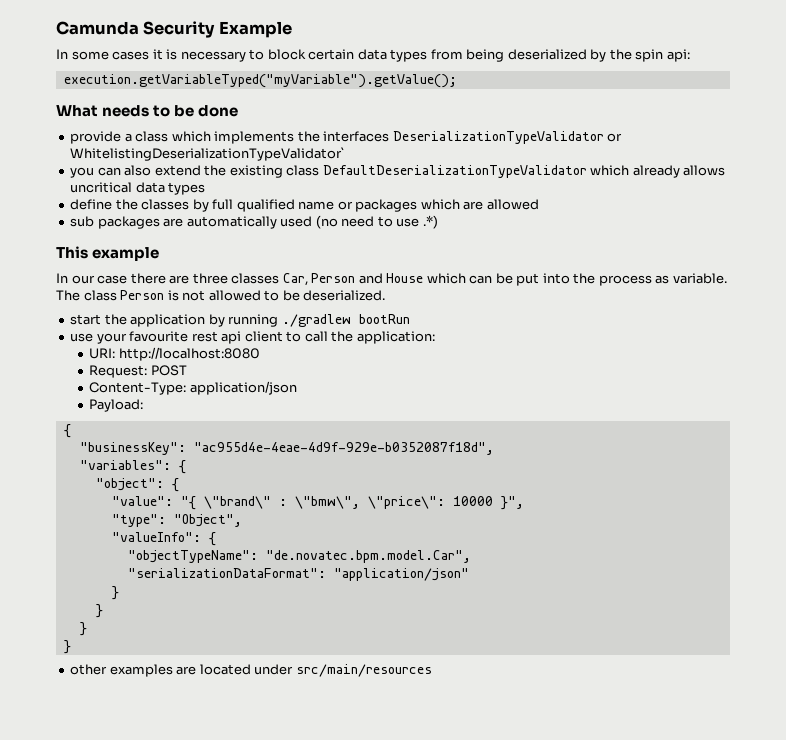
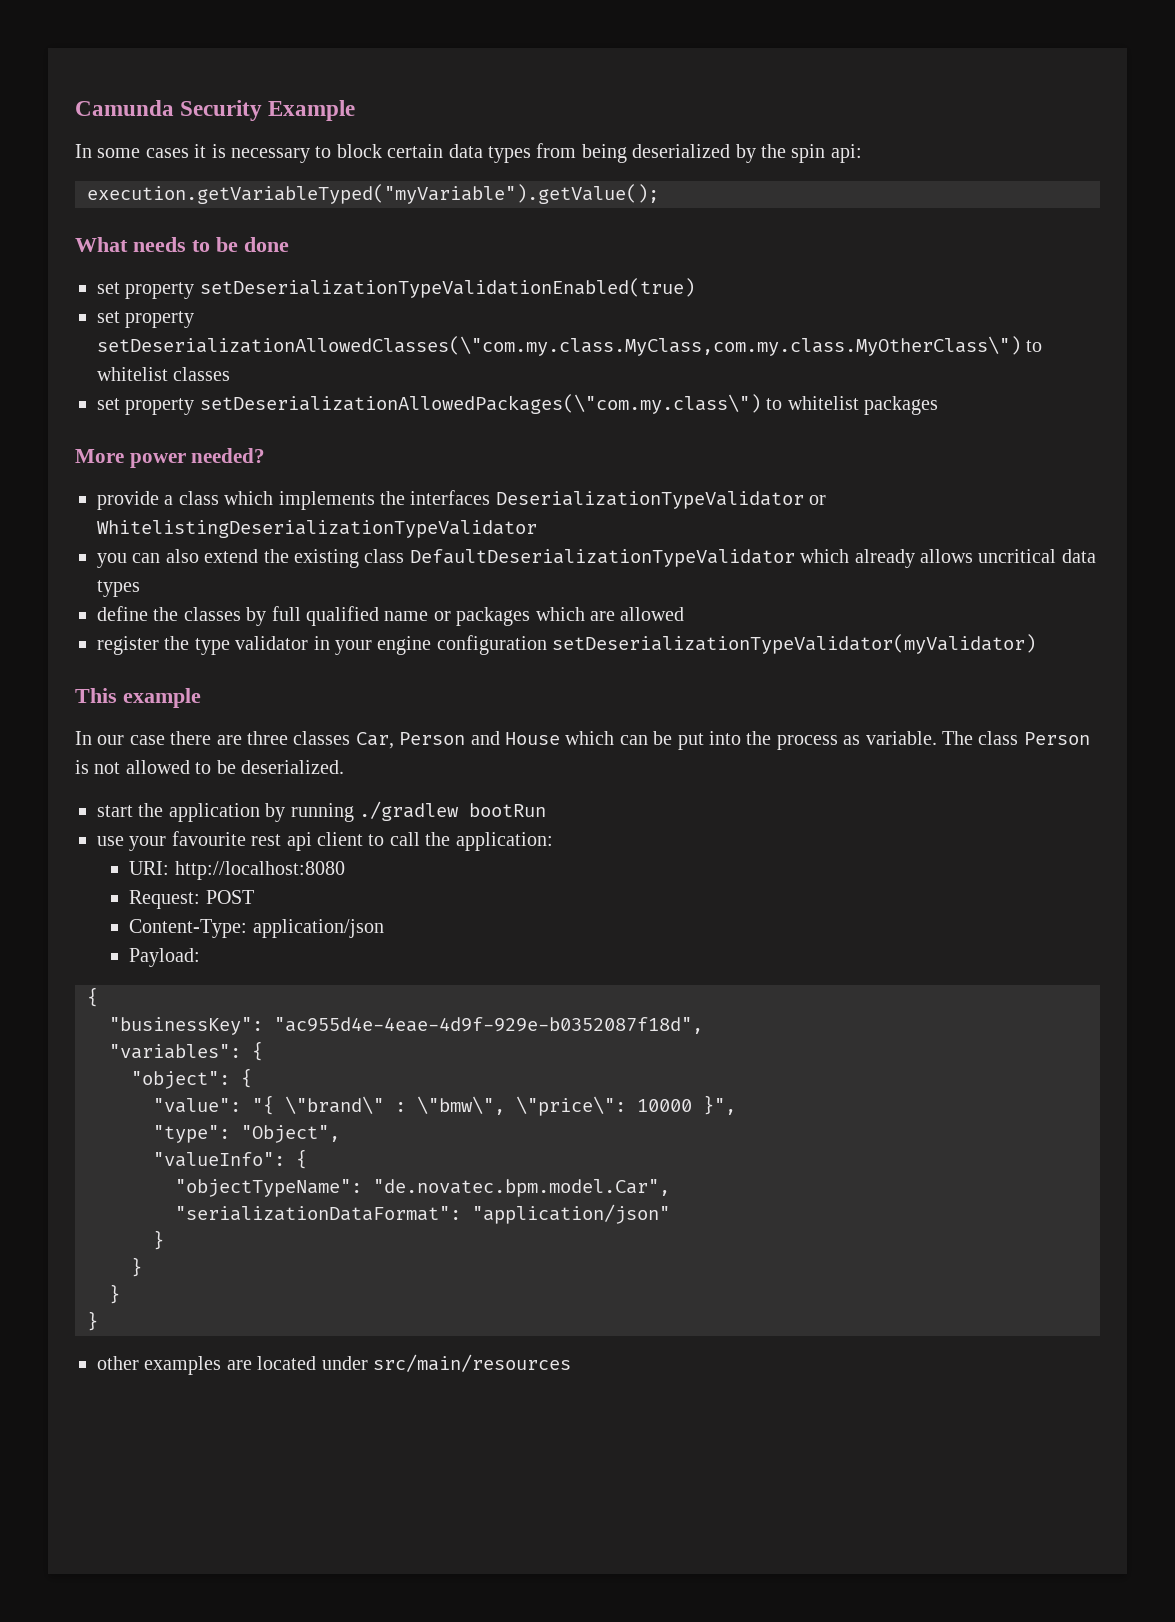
(239, 111) none -> [97,278,695,299] [97,311,195,328] [97,336,1043,356] [97,367,231,381] [97,394,938,415] [75,448,266,468] // set property setDeserializationTypeValidationEnabled(true) // set property setDeserializationAllowedClasses(\"com.my.class.MyClass,com.my.class.MyOtherClass\") to whitelist classes // set property setDeserializationAllowedPackages(\"com.my.class\") to whitelist packages // More power needed?
[70,147,346,161] WhitelistingDeserializationTypeValidator` -> [97,520,537,538] WhitelistingDeserializationTypeValidator
[70,215,438,229] sub packages are automatically used (no need to use .*) -> [97,634,1037,655] register the type validator in your engine configuration setDeserializationTypeValidator(myValidator)

